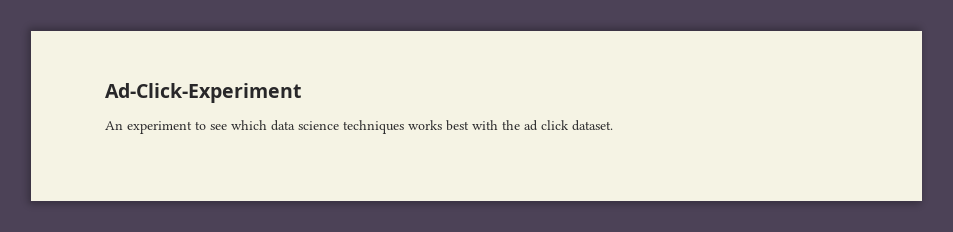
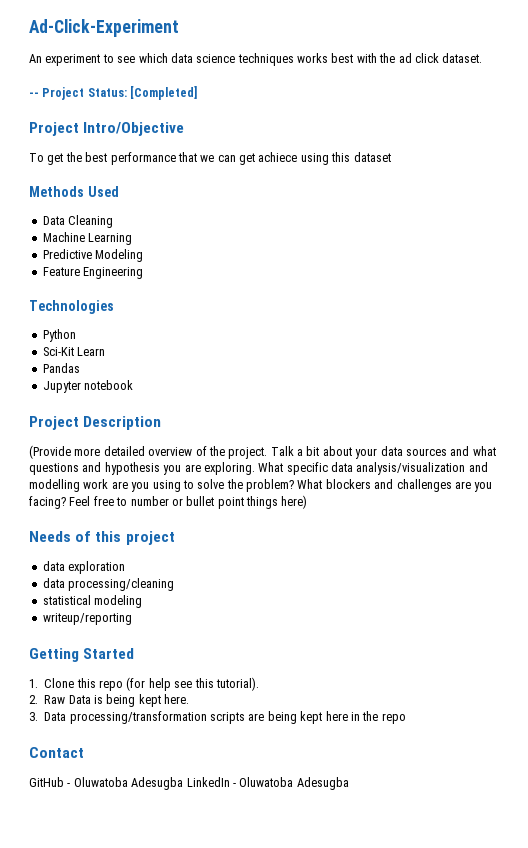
(613, 125) none -> [29,86,198,100] [29,122,185,136] [29,152,391,165] [29,186,119,197] [42,215,114,228] [42,232,133,245] [42,249,144,262] [42,267,144,279] [29,300,114,314] [42,329,76,342] [42,347,106,356] [42,363,80,373] [42,380,134,393] [29,416,162,430] [29,445,496,459] [29,462,488,475] [29,479,493,492] [29,495,308,509] [29,531,175,545] [42,561,126,574] [42,578,175,591] [42,595,143,608] [42,613,132,625] [29,648,135,662] [29,677,259,691] [29,694,190,707] [29,711,406,724] [29,747,84,758] [29,777,349,790] // -- Project Status: [Completed] // Project Intro/Objective // To get the best performance that we can get achiece using this dataset // Methods Used // Data Cleaning // Machine Learning // Predictive Modeling // Feature Engineering // Technologies // Python // Sci-Kit Learn // Pandas // Jupyter notebook // Project Description // (Provide more detailed overview of the project. Talk a bit about your data sources and what questions and hypothesis you are exploring. What specific data analysis/visualization and modelling work are you using to solve the problem? What blockers and challenges are you facing? Feel free to number or bullet point things here) // Needs of this project // data exploration // data processing/cleaning // statistical modeling // writeup/reporting // Getting Started // 1. Clone this repo (for help see this tutorial). // 2. Raw Data is being kept here. // 3. Data processing/transformation scripts are being kept here in the repo // Contact // GitHub - Oluwatoba Adesugba LinkedIn - Oluwatoba Adesugba

